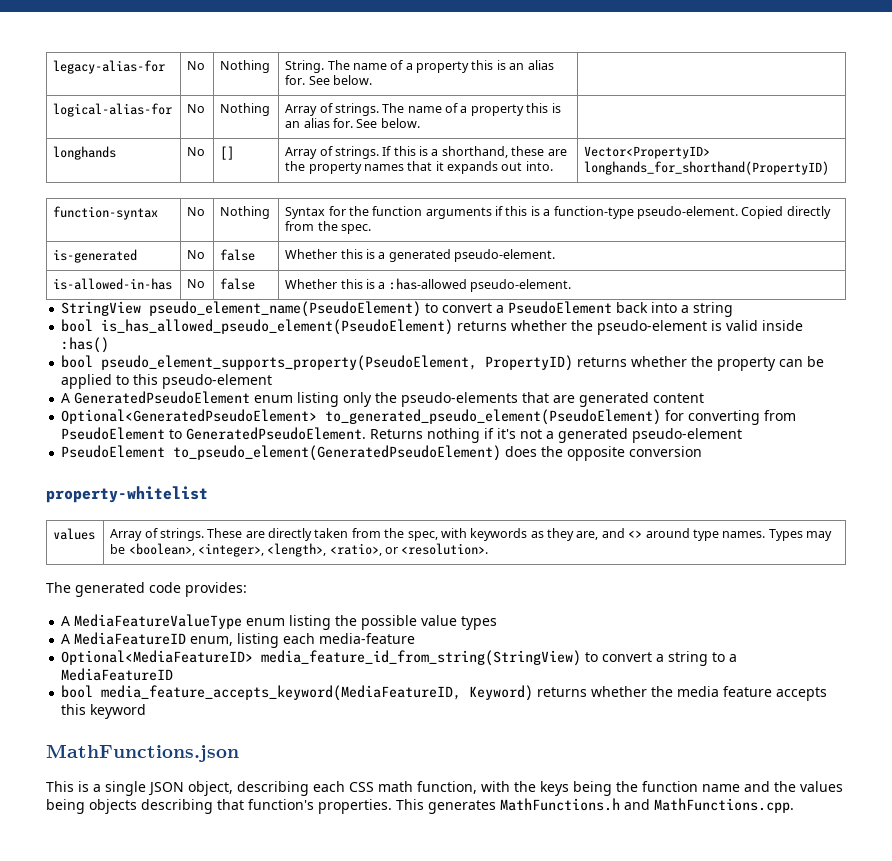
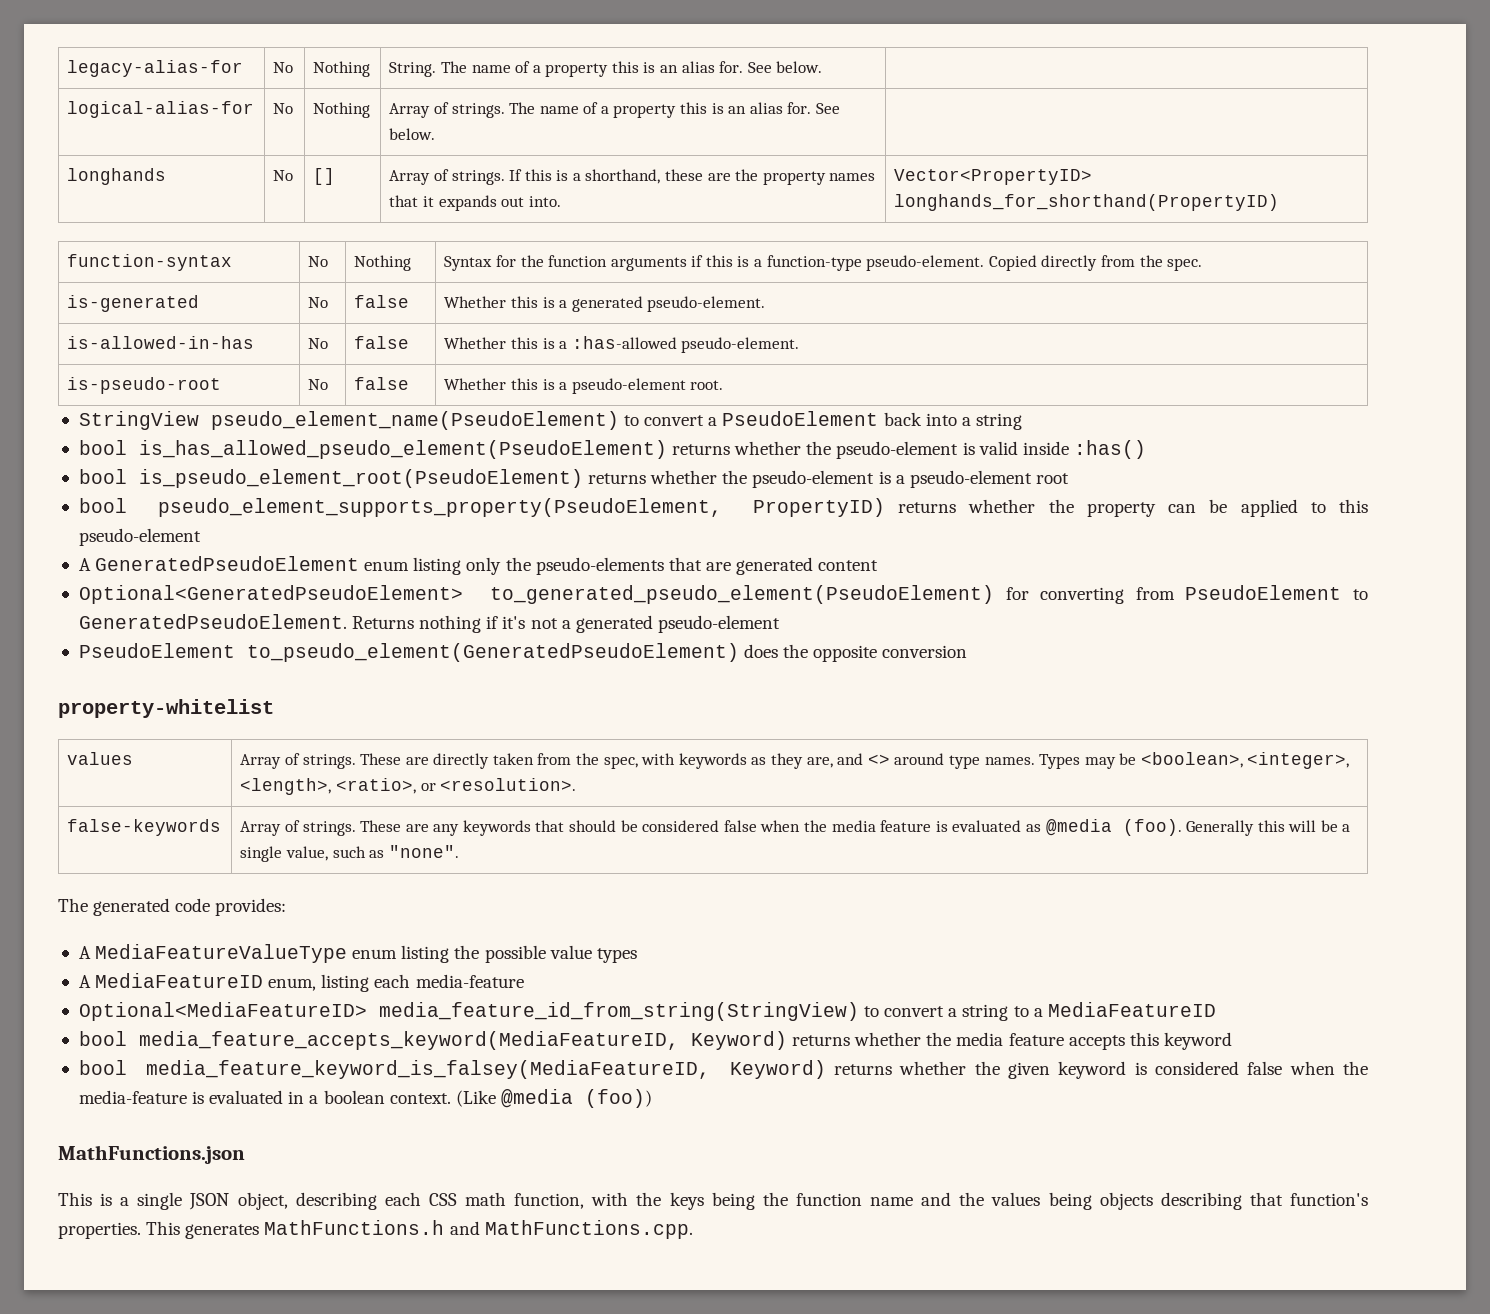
(572, 285) none -> [67,377,222,394] [308,379,329,390] [354,377,410,390] [444,378,724,394] // is-pseudo-root | No | false | Whether this is a pseudo-element root.
(110, 345) none -> [78,469,1069,488] // bool is_pseudo_element_root(PseudoElement) returns whether the pseudo-element is a pseudo-element root
(489, 549) none -> [67,819,222,836] [240,819,1351,836] [240,845,459,862] // false-keywords | Array of strings. These are any keywords that should be considered false when the media feature is evaluated as @media (foo). Generally this will be a single value, such as "none".
(147, 711) none -> [78,1060,1368,1079] [78,1089,652,1108] // bool media_feature_keyword_is_falsey(MediaFeatureID, Keyword) returns whether the given keyword is considered false when the media-feature is evaluated in a boolean context. (Like @media (foo))

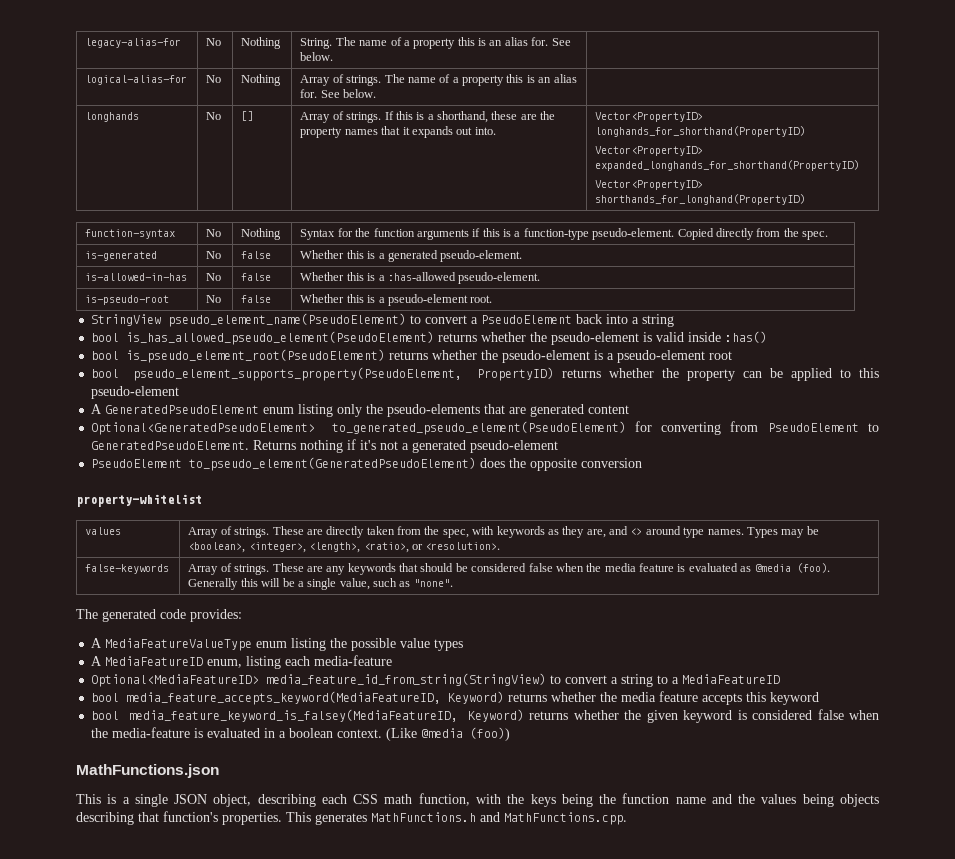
(1280, 202) none -> [595,146,704,156] [595,160,860,171] [595,180,704,190] [595,194,806,205] // Vector<PropertyID> expanded_longhands_for_shorthand(PropertyID) // Vector<PropertyID> shorthands_for_longhand(PropertyID)

